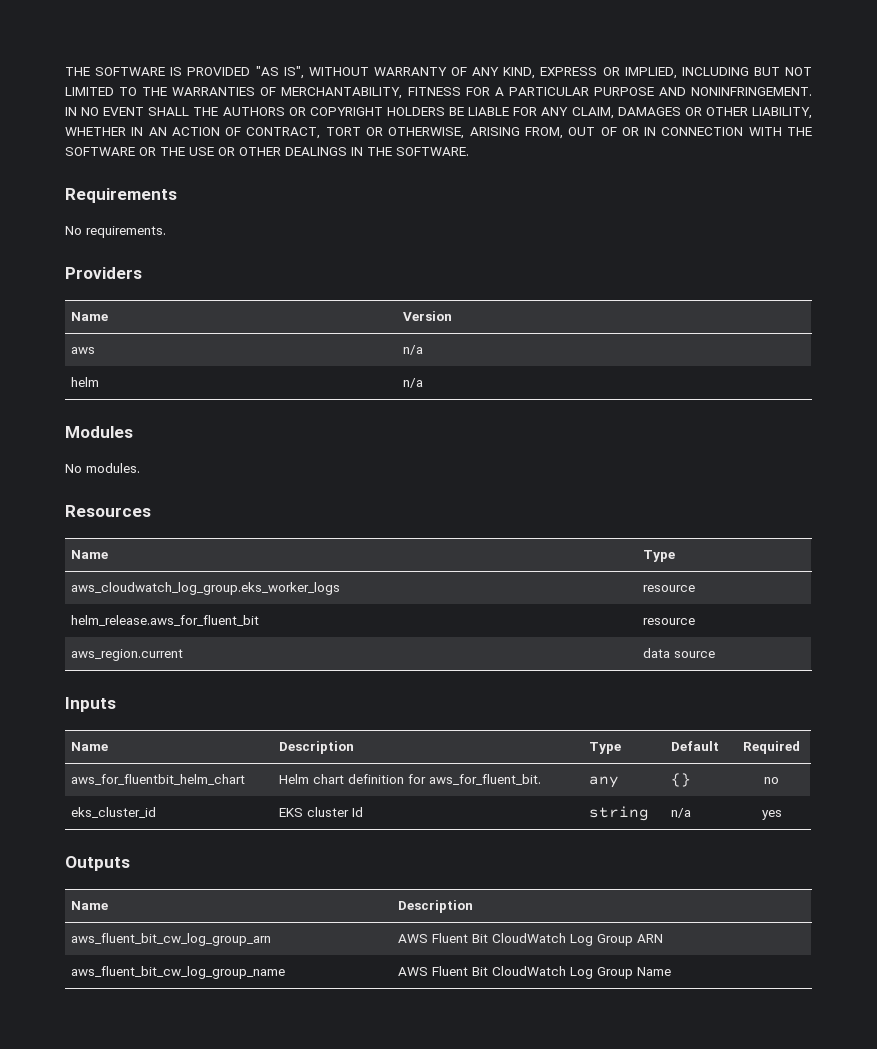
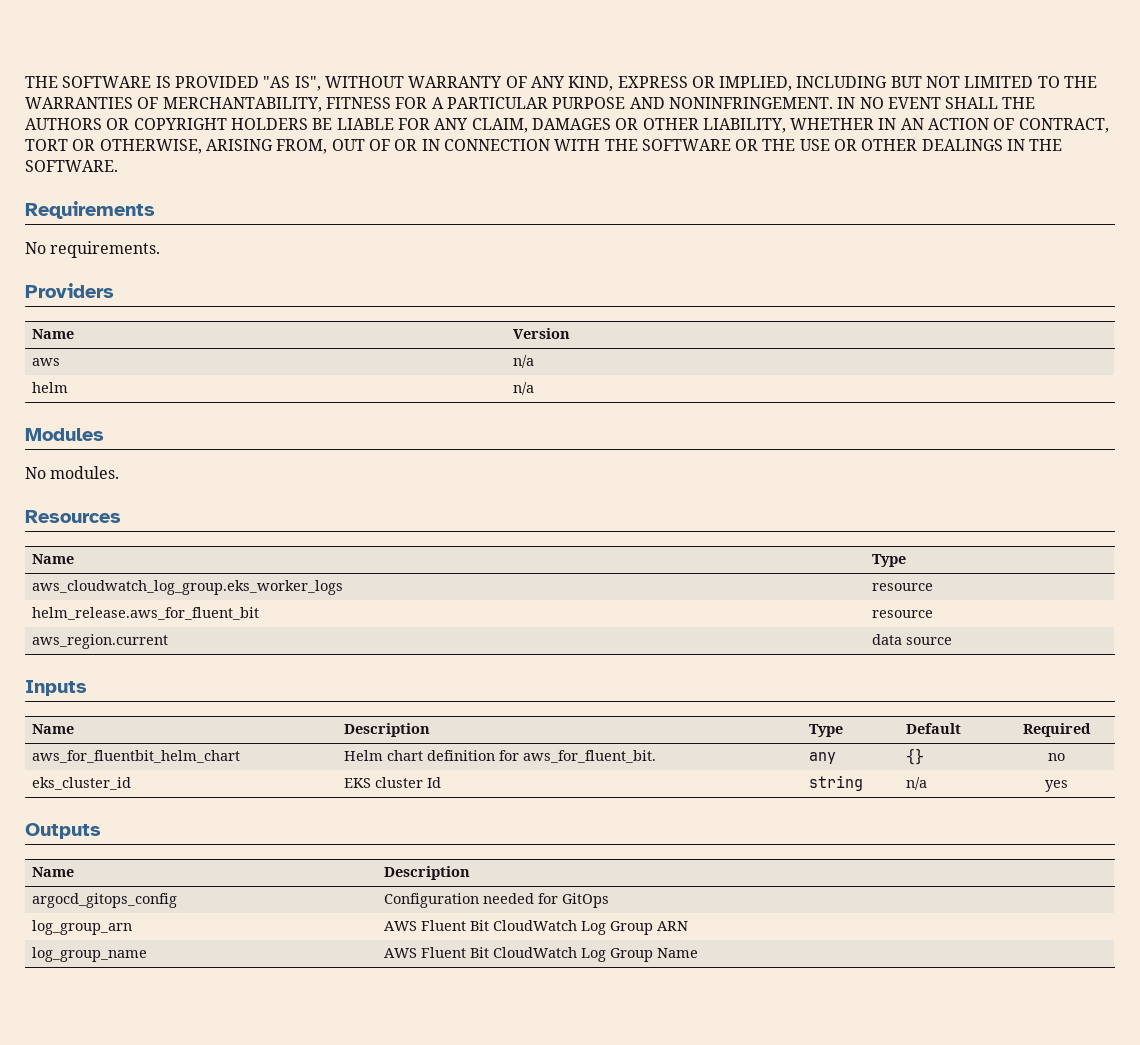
[70,933,271,946] aws_fluent_bit_cw_log_group_arn -> [32,893,178,908] [384,893,610,908] [32,920,133,935] argocd_gitops_config | Configuration needed for GitOps // log_group_arn
[70,966,285,979] aws_fluent_bit_cw_log_group_name -> [32,947,148,962] log_group_name

